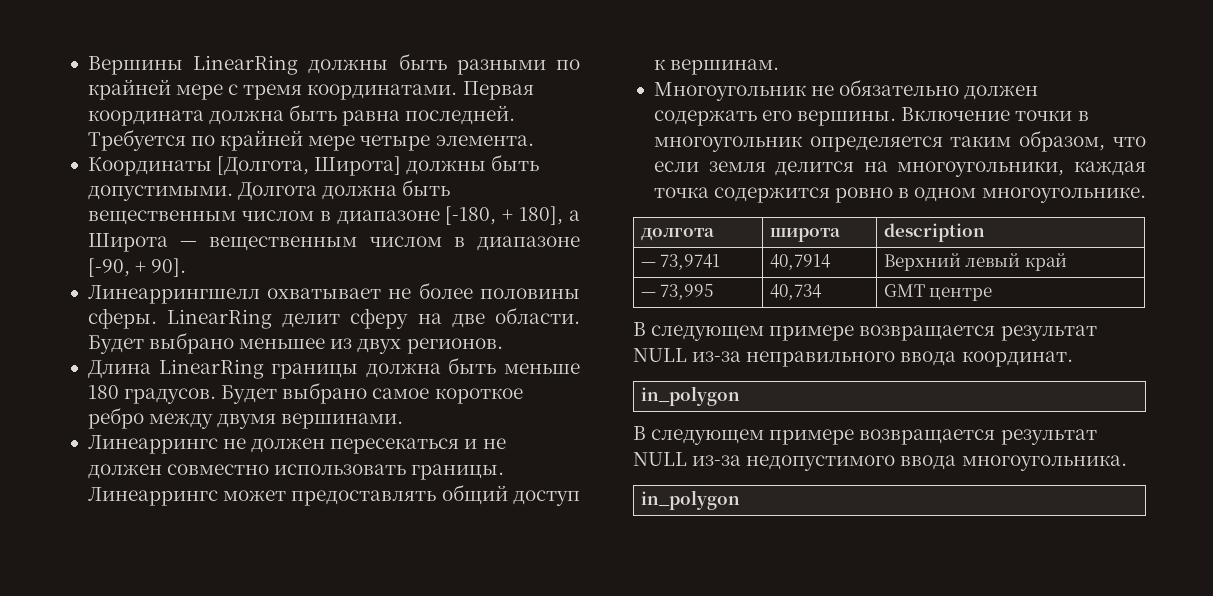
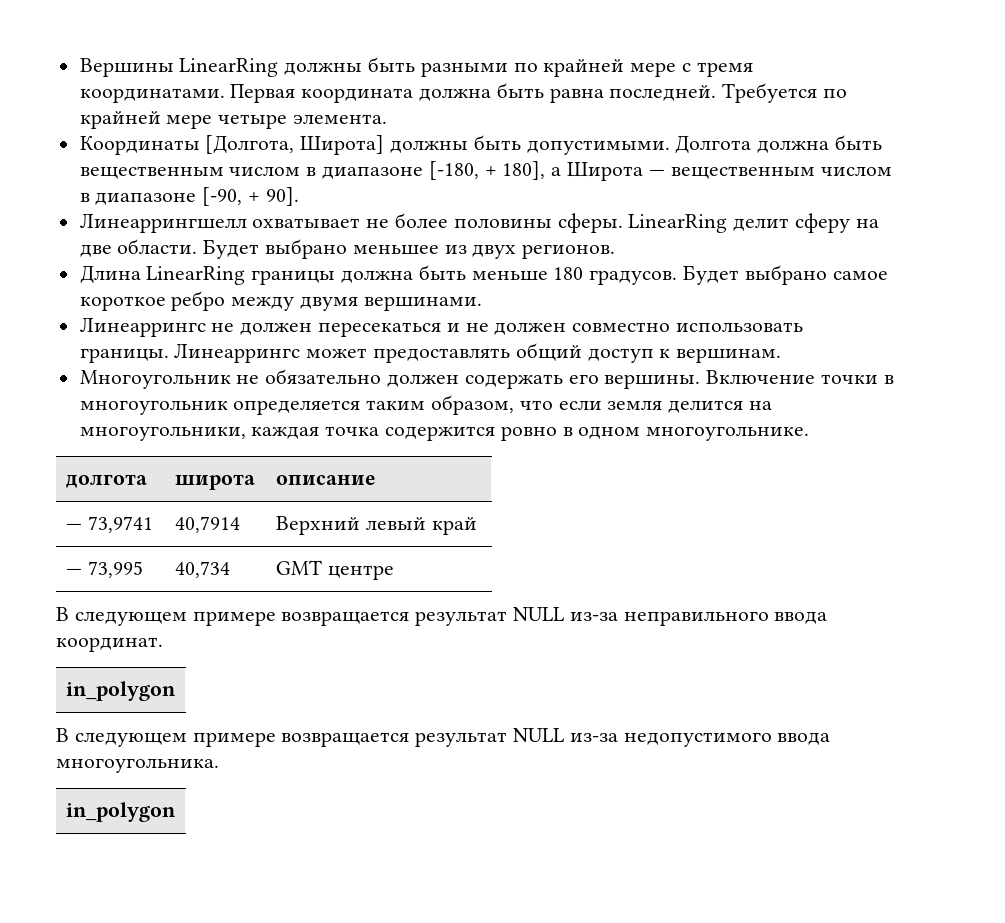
[883,223,985,242] description -> [275,474,376,485] описание

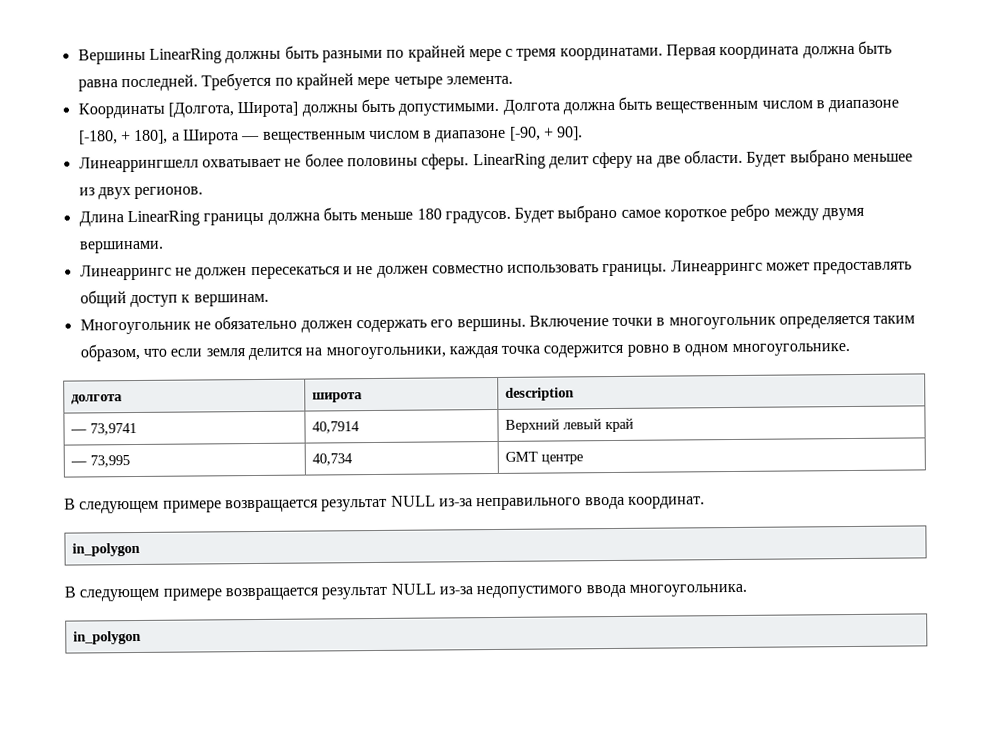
[275,474,376,485] описание -> [505,387,575,401] description

